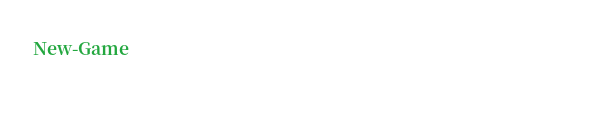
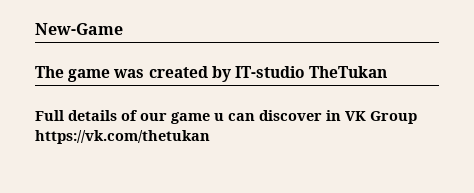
(129, 48) none -> [35,66,388,82] [35,110,417,124] [35,130,210,144] // The game was created by IT-studio TheTukan // Full details of our game u can discover in VK Group https://vk.com/thetukan

